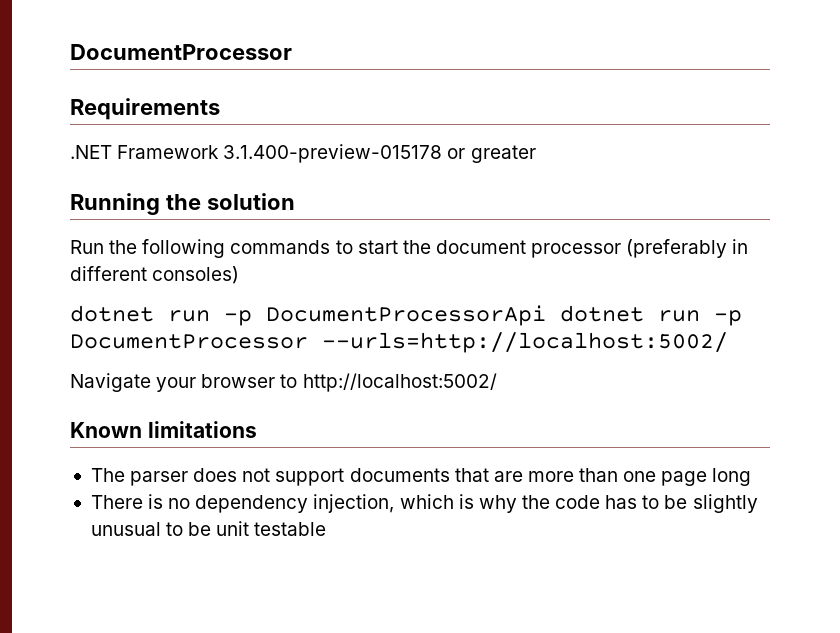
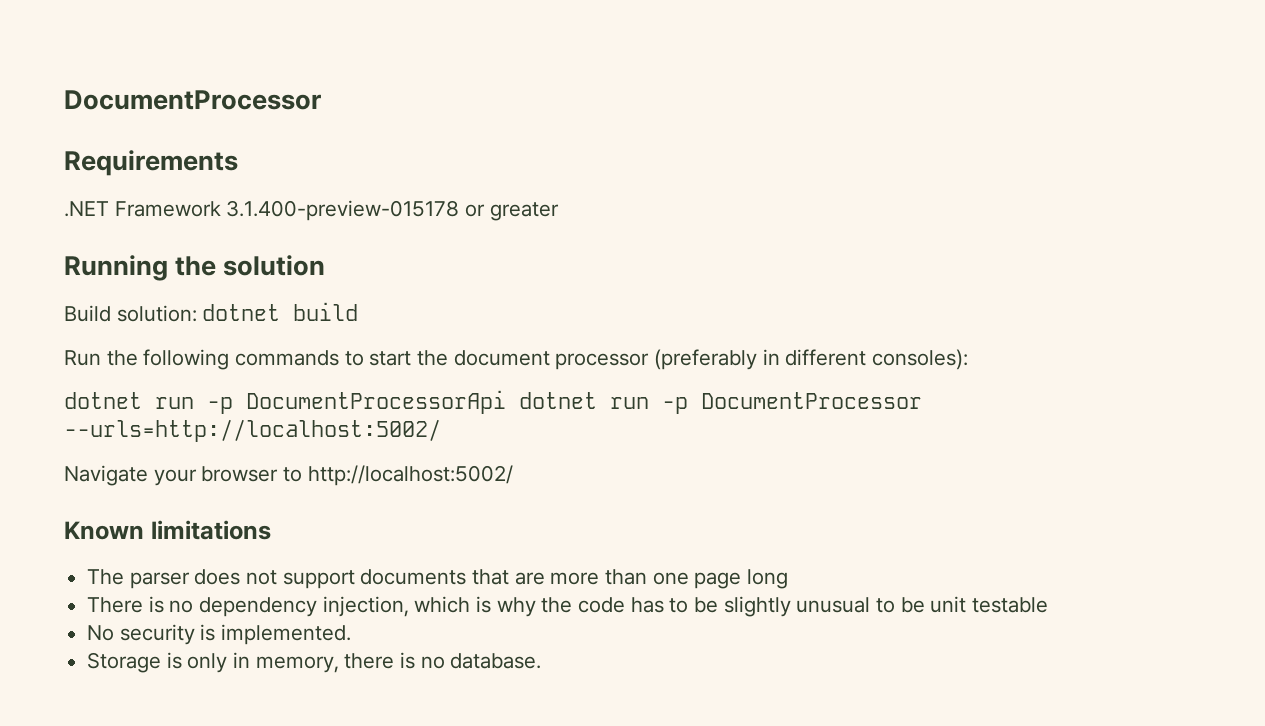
(295, 201) none -> [64,302,359,322] // Build solution: dotnet build
[152,266,240,284] consoles) -> [872,349,969,370] consoles):
(327, 529) none -> [87,624,352,645] [87,652,542,673] // No security is implemented. // Storage is only in memory, there is no database.

